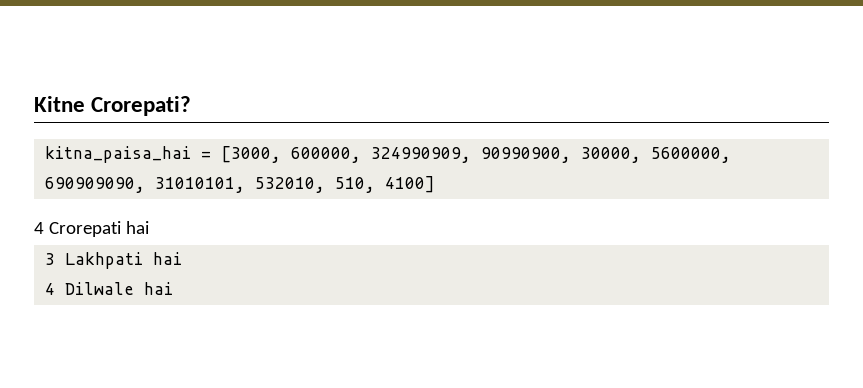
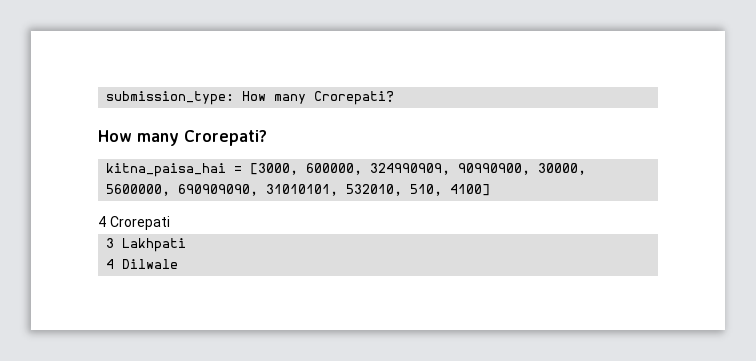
[34,96,85,112] Kitne -> [106,91,395,105] [98,130,179,146] submission_type: How many Crorepati? // How many
[125,221,149,234] hai -> (170, 223) none
[153,252,183,265] hai -> (187, 245) none
[144,282,174,295] hai -> (179, 264) none

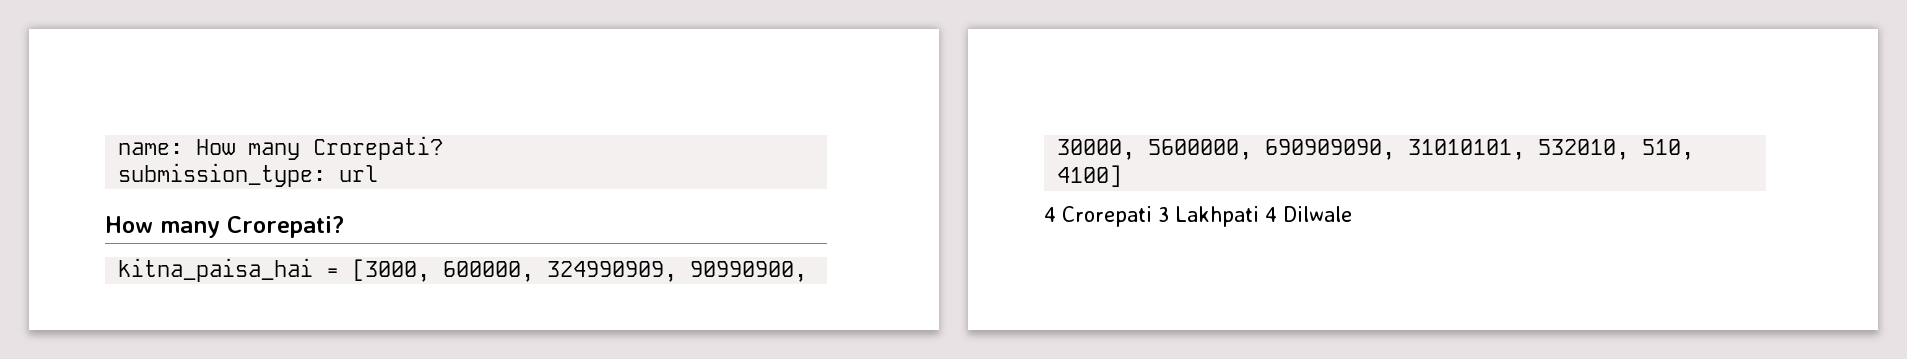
[106,91,395,105] submission_type: How many Crorepati? -> [118,136,444,160] [118,163,379,187] name: How many Crorepati? // submission_type: url
(170, 223) // -> (1152, 216) none
(187, 245) // -> (1259, 216) none

